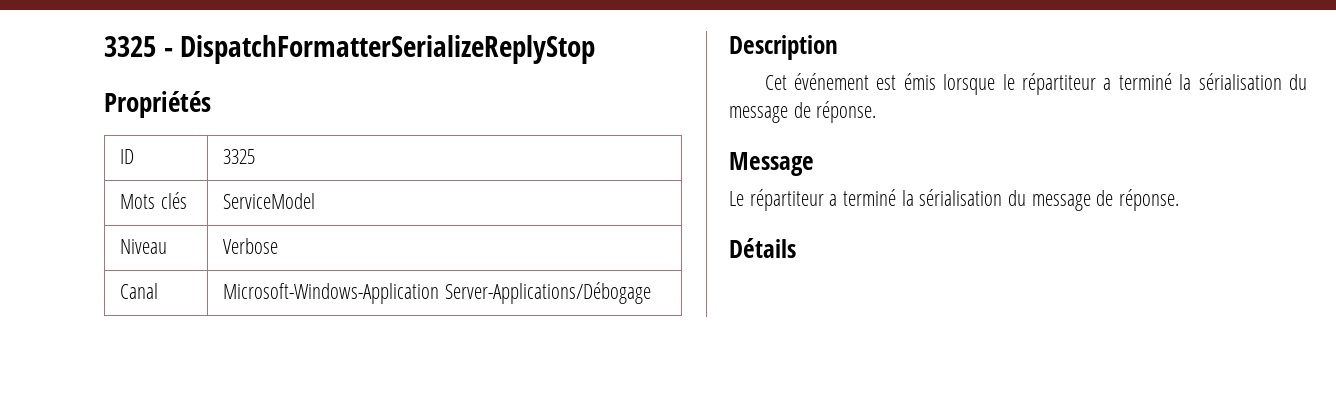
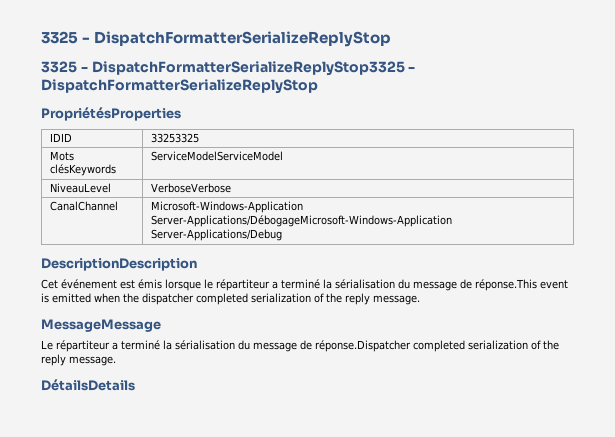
[104,91,211,118] [120,149,135,164] [223,149,256,164] [120,192,187,209] [223,193,316,209] [120,239,168,254] [223,238,279,254] [120,283,159,299] [223,282,651,304] [729,35,838,60] Propriétés // ID | 3325 // Mots clés | ServiceModel // Niveau | Verbose // Canal | Microsoft-Windows-Application Server-Applications/Débogage // Description -> [41,61,416,76] [41,79,318,94] [41,107,181,121] [49,133,72,142] [150,133,199,143] [49,151,74,161] [49,164,116,176] [150,151,283,161] [49,183,111,193] [150,183,231,193] [49,201,118,211] [150,201,303,213] [150,215,452,227] [150,229,282,241] [41,258,197,271] 3325 - DispatchFormatterSerializeReplyStop3325 - DispatchFormatterSerializeReplyStop // PropriétésProperties // IDID | 33253325 // Mots clésKeywords | ServiceModelServiceModel // NiveauLevel | VerboseVerbose // CanalChannel | Microsoft-Windows-Application Server-Applications/DébogageMicrosoft-Windows-Application Server-Applications/Debug // DescriptionDescription
[816,101,877,123] [729,152,814,176] réponse. // Message -> [475,279,568,291] [41,293,420,305] [41,319,161,332] réponse.This event is emitted when the dispatcher completed serialization of the reply message. // MessageMessage
[1119,189,1180,211] [729,238,796,258] réponse. // Détails -> [315,340,559,352] [41,354,116,366] [41,379,135,391] réponse.Dispatcher completed serialization of the reply message. // DétailsDetails

